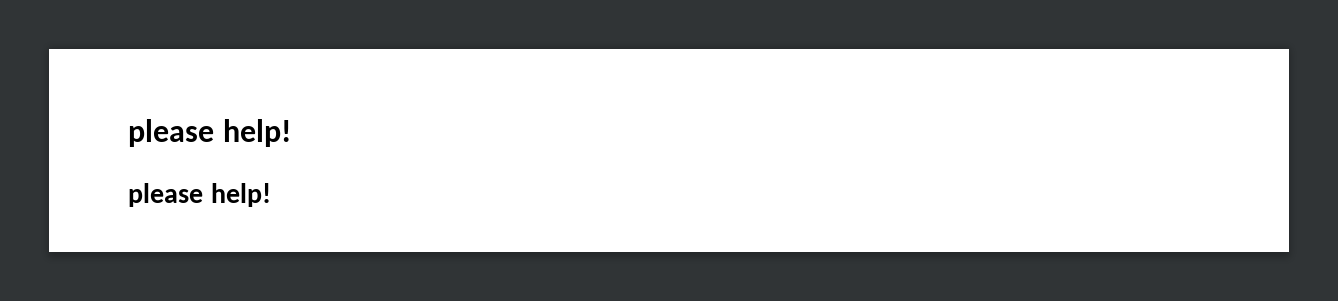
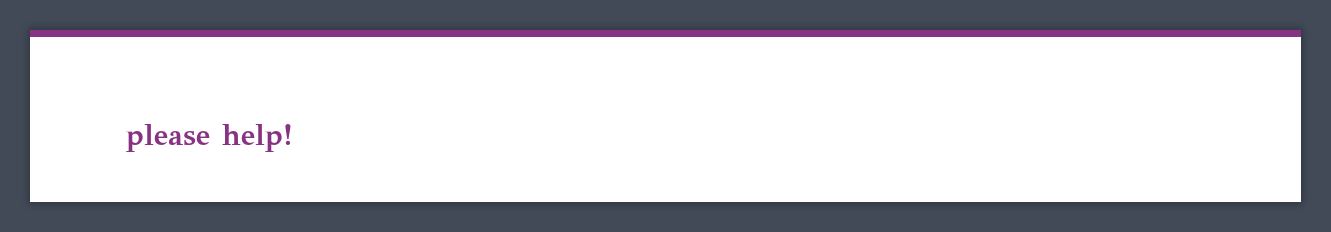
[128,119,291,147] [128,183,271,207] please help! // please help! -> [126,124,293,152] please help!

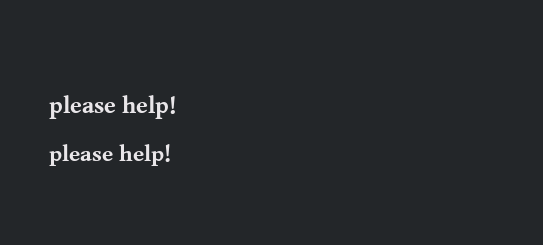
[126,124,293,152] please help! -> [49,95,178,119] [49,144,172,166] please help! // please help!

